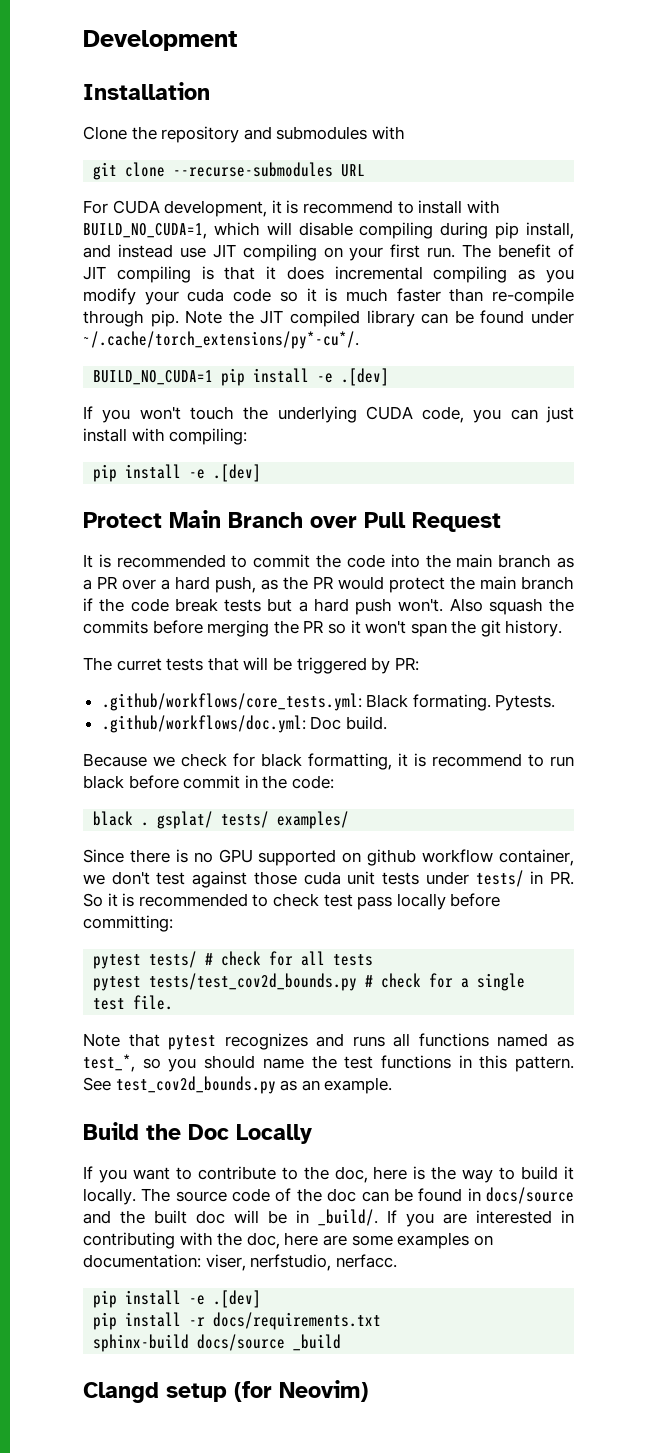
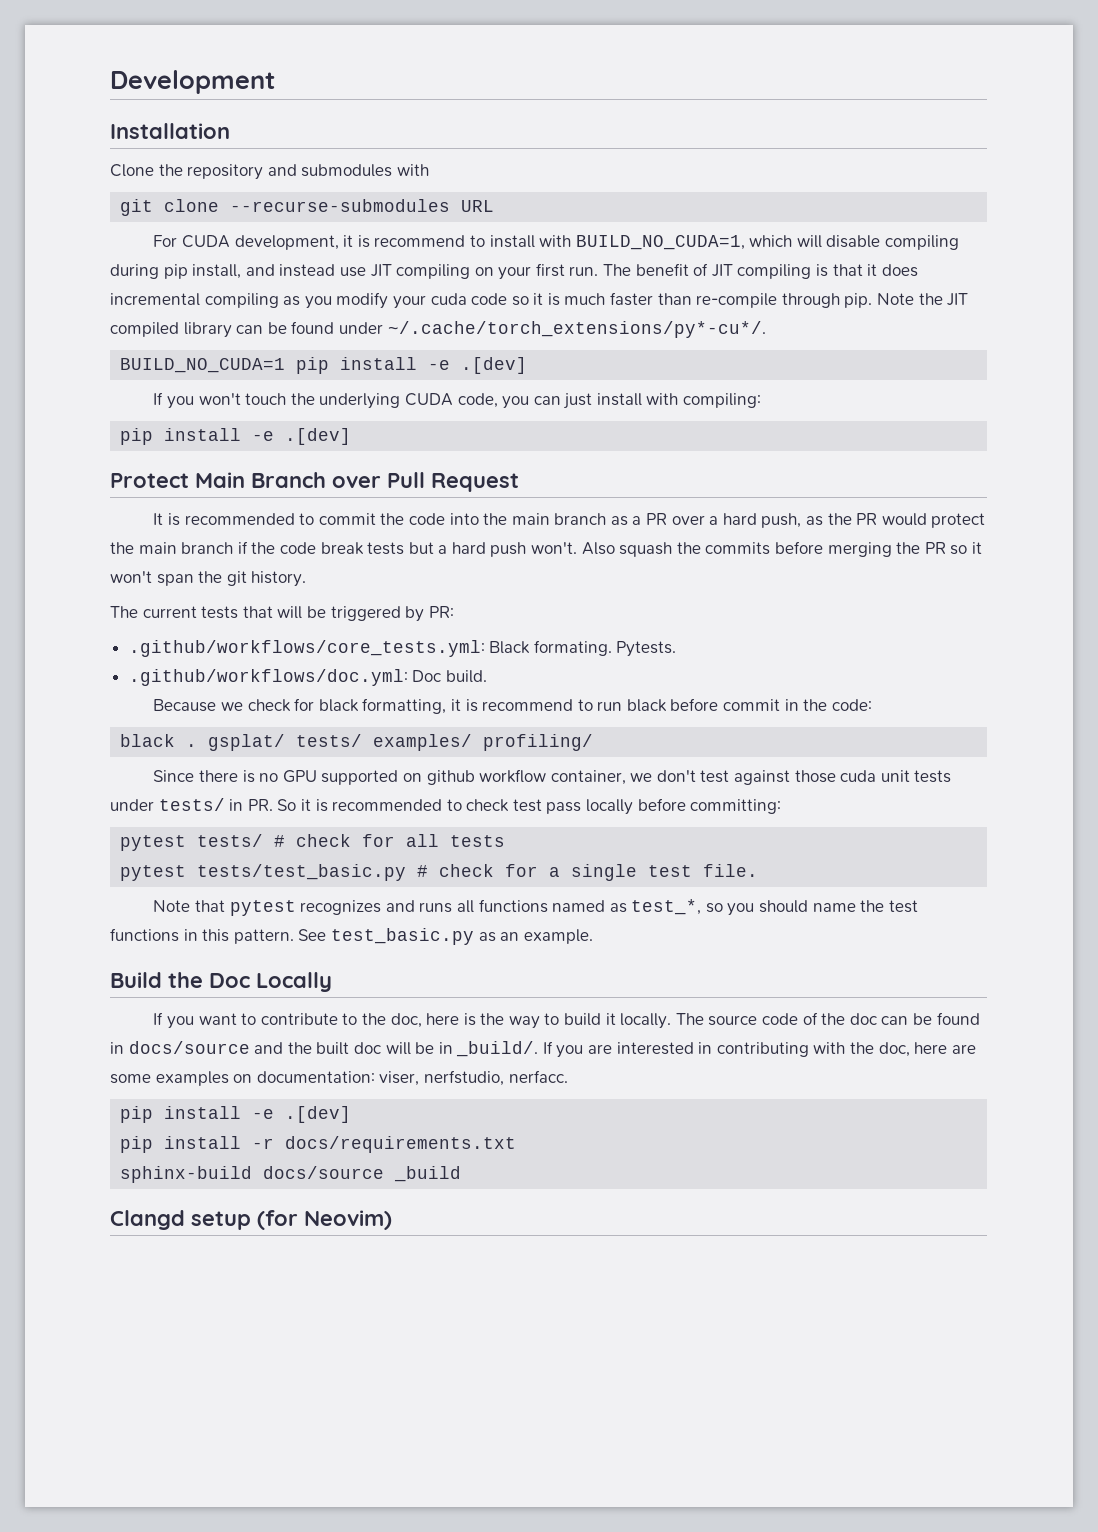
[116,658,162,671] curret -> [142,606,197,618] current
(350, 820) none -> [483,734,594,751] profiling/
[149,973,358,991] tests/test_cov2d_bounds.py -> [197,864,407,881] tests/test_basic.py
[115,1076,276,1094] test_cov2d_bounds.py -> [330,928,474,945] test_basic.py

